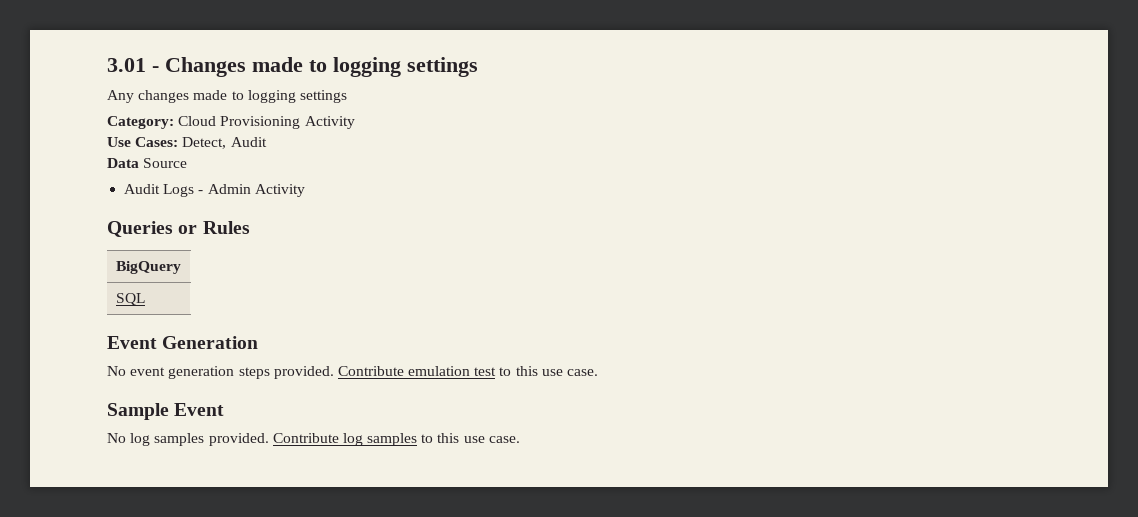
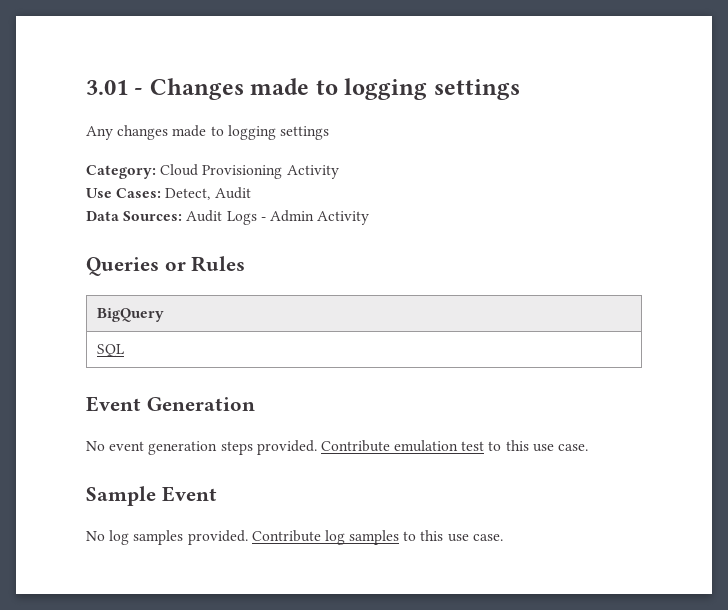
[143,158,188,168] Source // -> [123,211,183,221] Sources:

